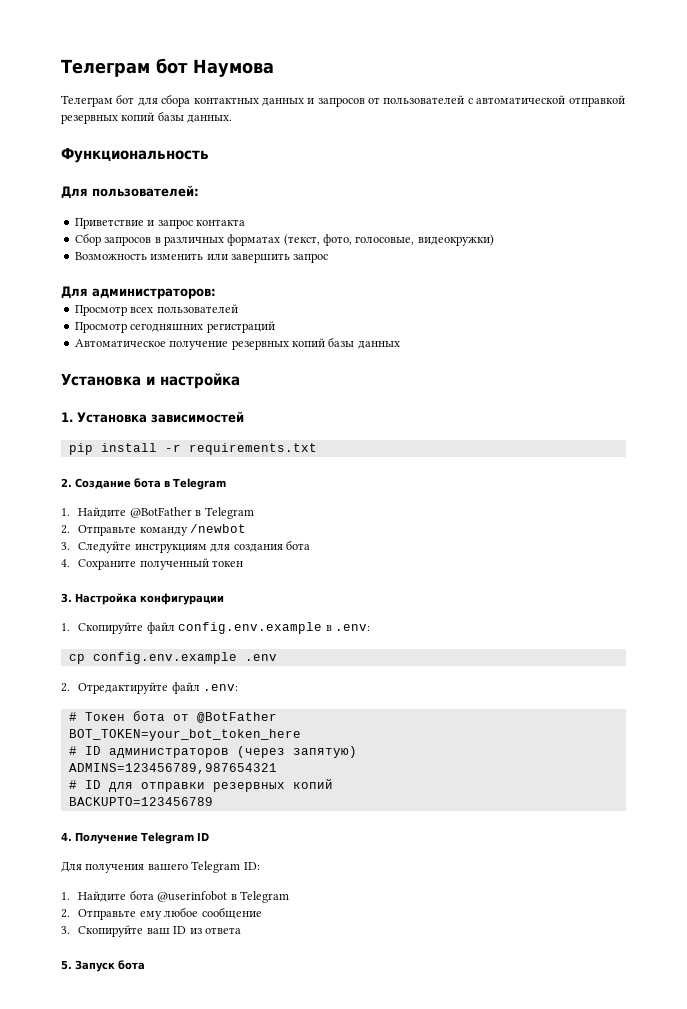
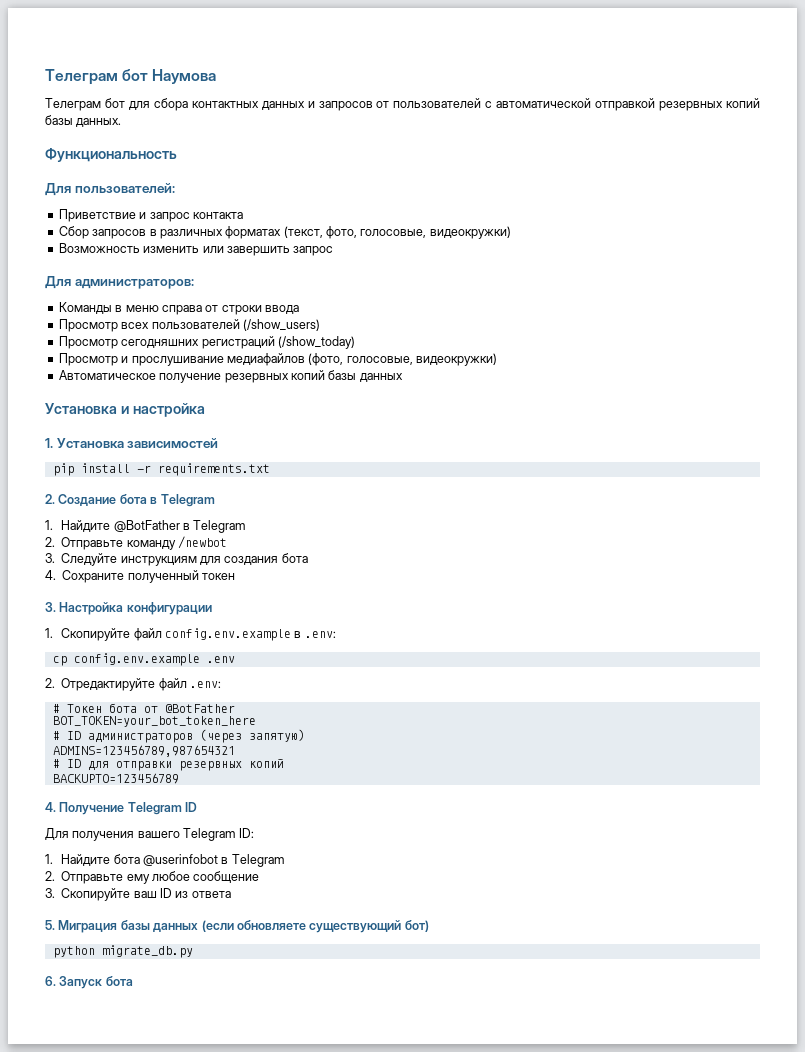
(216, 293) none -> [58,302,299,315] // Команды в меню справа от строки ввода
(238, 308) none -> [242,319,320,331] (/show_users)
(275, 327) none -> [277,336,355,349] [58,353,497,366] (/show_today) // Просмотр и прослушивание медиафайлов (фото, голосовые, видеокружки)
(72, 965) none -> [58,920,429,933] [52,945,193,958] [45,976,56,986] Миграция базы данных (если обновляете существующий бот) // python migrate_db.py // 6.

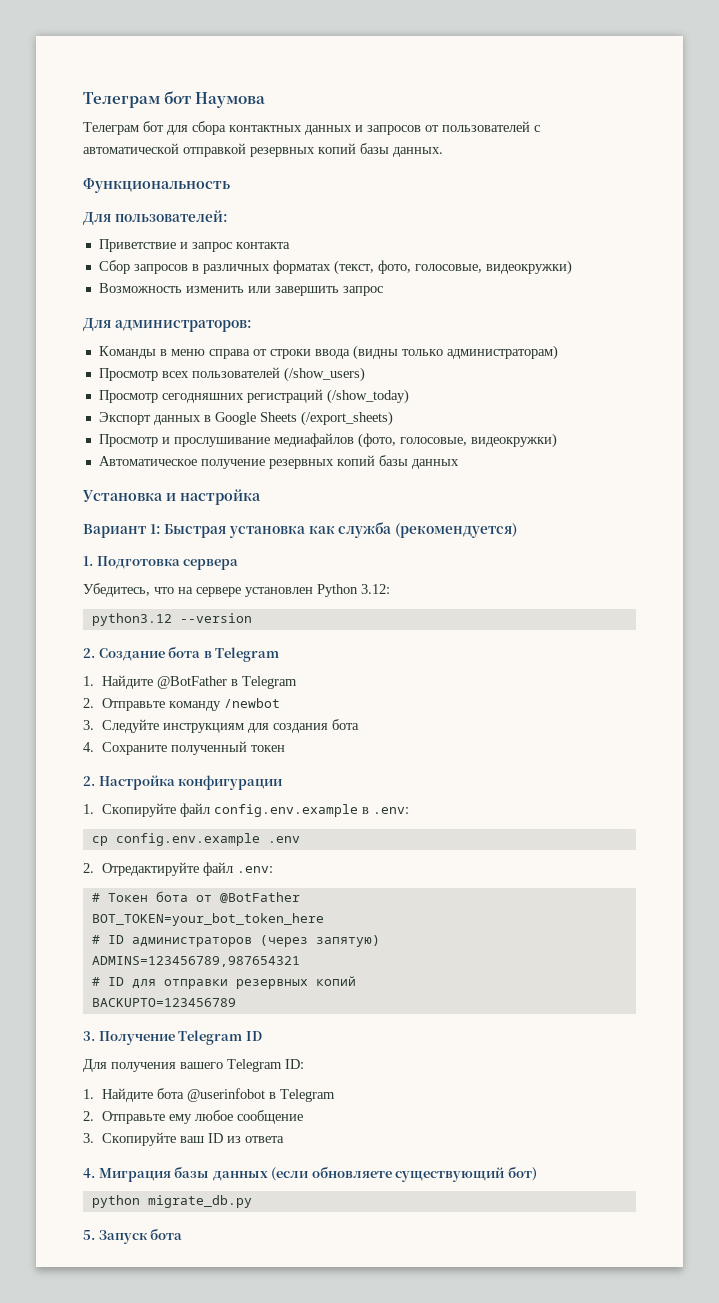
(299, 309) none -> [352,345,558,360] (видны только администраторам)
(355, 342) none -> [98,411,393,426] // Экспорт данных в Google Sheets (/export_sheets)
[45,438,219,448] [52,463,270,476] 1. Установка зависимостей // pip install -r requirements.txt -> [83,522,517,538] [83,556,239,570] [83,583,390,597] [91,613,252,626] Вариант 1: Быстрая установка как служба (рекомендуется) // 1. Подготовка сервера // Убедитесь, что на сервере установлен Python 3.12: // python3.12 --version
[45,602,56,612] 3. -> [83,776,95,786] 2.
[45,802,56,812] 4. -> [83,1031,95,1041] 3.
[45,920,55,930] 5. -> [83,1168,95,1178] 4.
[45,976,56,986] 6. -> [83,1230,95,1240] 5.

